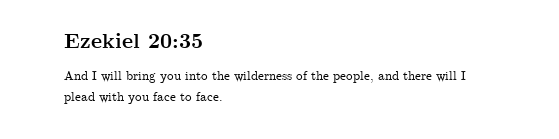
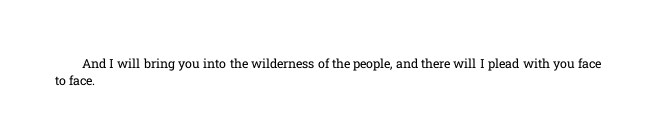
[64,33,203,48] Ezekiel 20:35 // -> (81, 63) none

